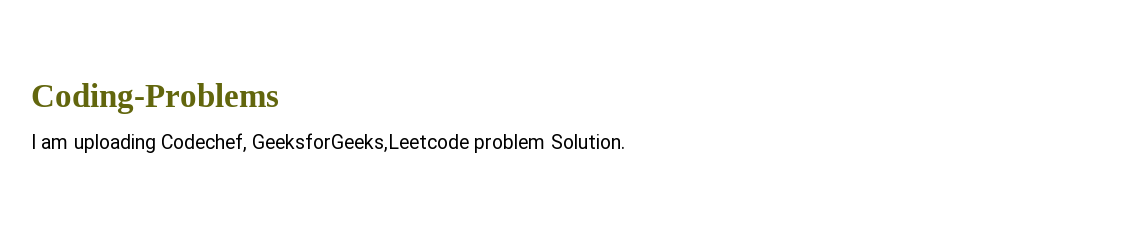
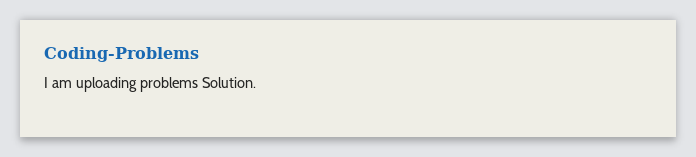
[160,133,546,153] Codechef, GeeksforGeeks,Leetcode problem -> [139,77,198,92] problems

